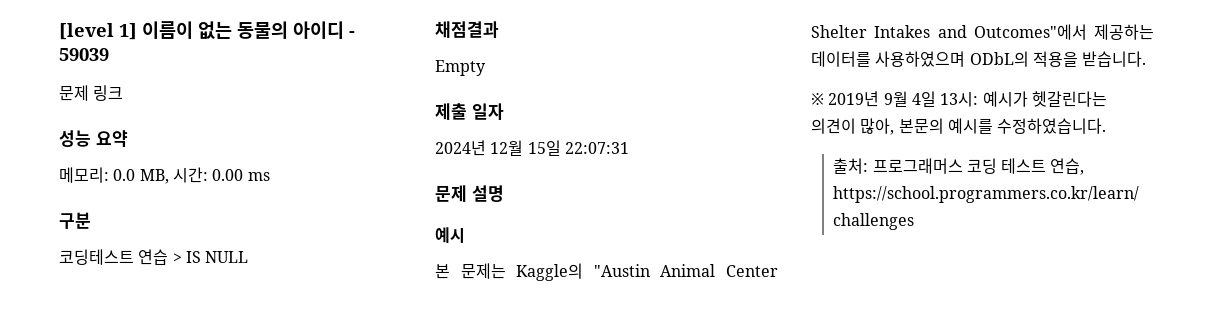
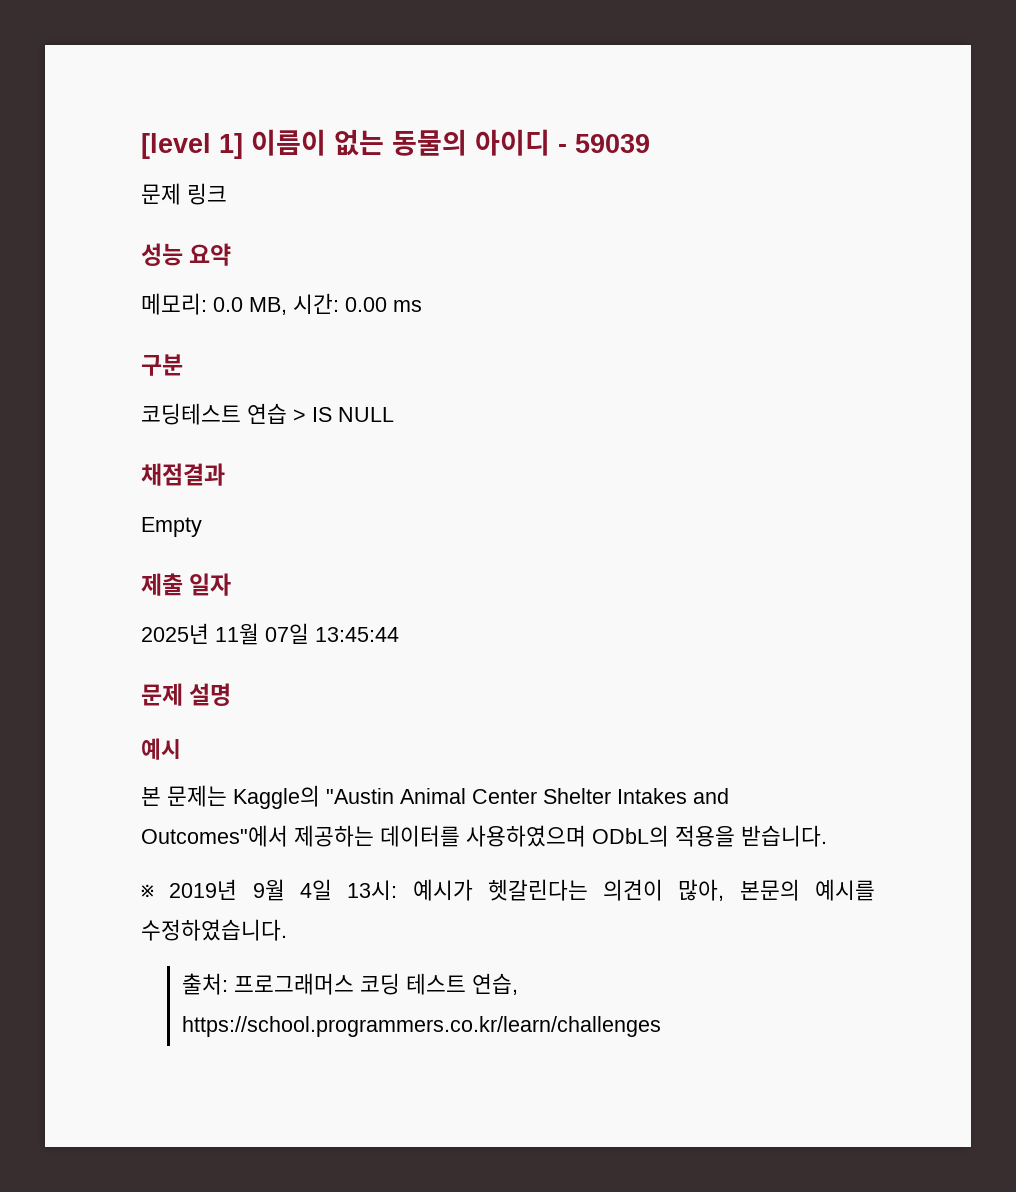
[435,140,629,156] 2024년 12월 15일 22:07:31 -> [141,623,399,645] 2025년 11월 07일 13:45:44

